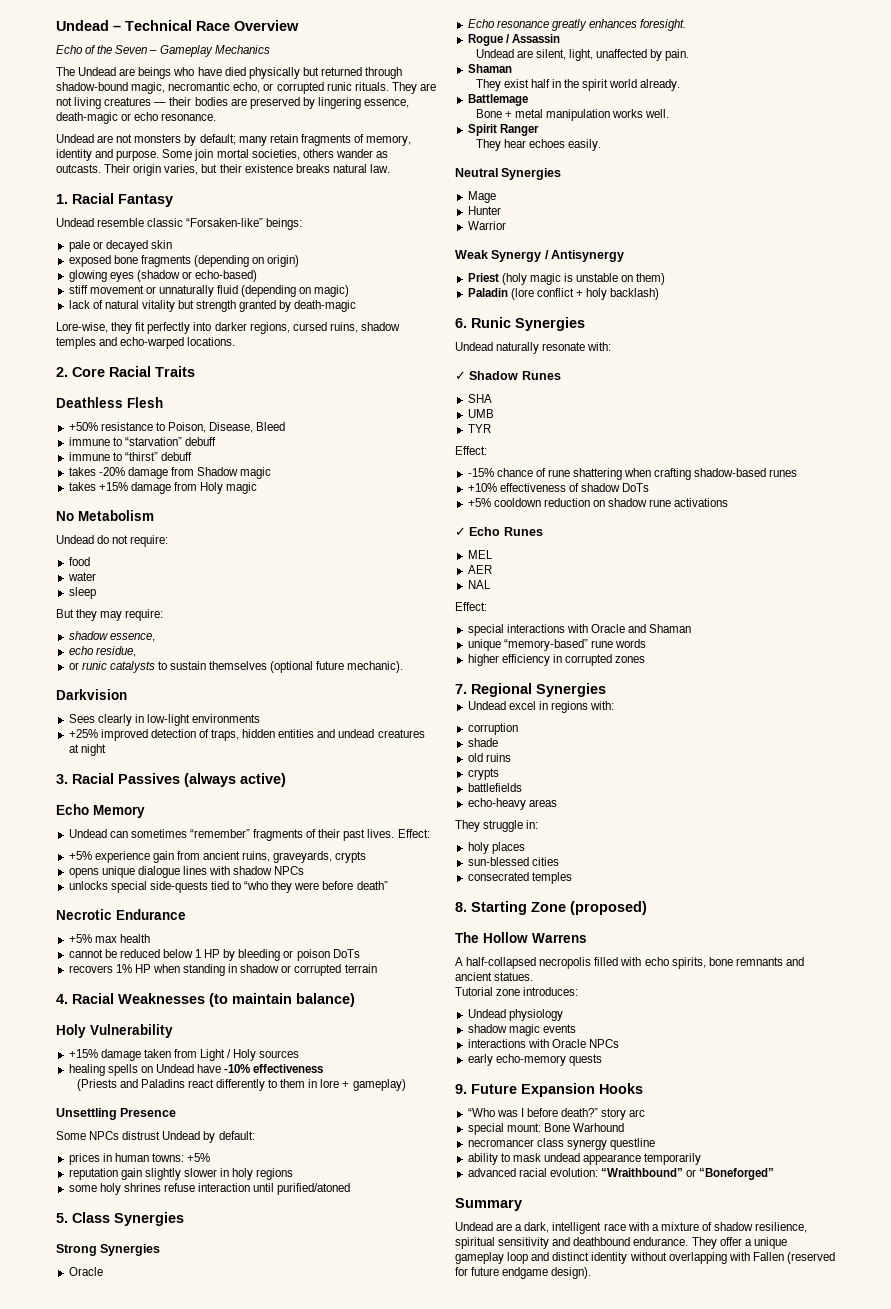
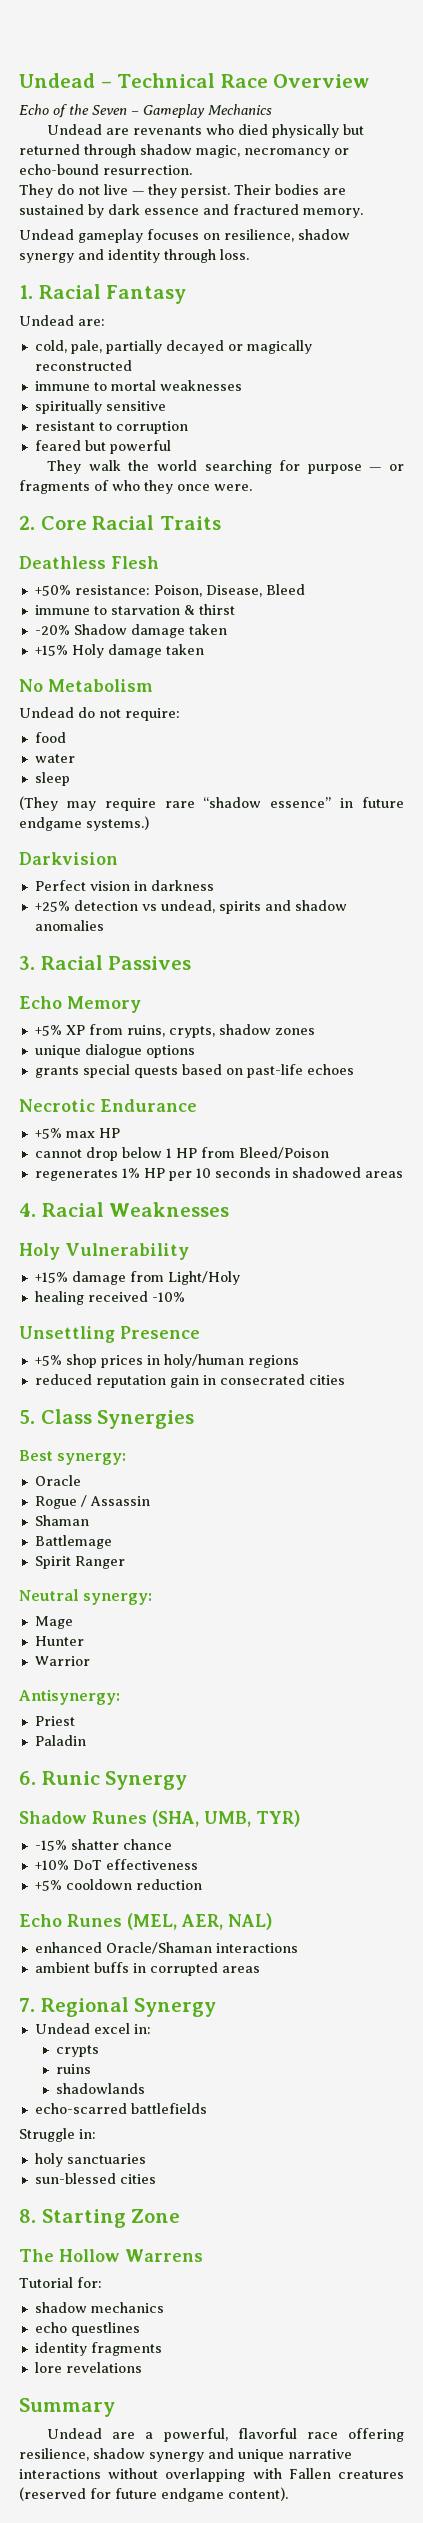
[56,67,222,79] The Undead are beings who have -> [47,124,235,135] Undead are revenants who
[56,82,436,94] [56,97,410,109] [56,112,217,124] [56,134,412,146] [56,149,388,161] [56,164,390,176] [56,193,173,207] [56,218,303,230] [68,240,172,252] [68,255,300,267] [68,270,258,282] [68,285,350,297] [68,300,357,312] [56,322,400,334] [56,337,236,349] shadow-bound magic, necromantic echo, or corrupted runic rituals. They are not living creatures — their bodies are preserved by lingering essence, death-magic or echo resonance. // Undead are not monsters by default; many retain fragments of memory, identity and purpose. Some join mortal societies, others wander as outcasts. Their origin varies, but their existence breaks natural law. // 1. Racial Fantasy // Undead resemble classic “Forsaken-like” beings: // pale or decayed skin // exposed bone fragments (depending on origin) // glowing eyes (shadow or echo-based) // stiff movement or unnaturally fluid (depending on magic) // lack of natural vitality but strength granted by death-magic // Lore-wise, they fit perfectly into darker regions, cursed ruins, shadow temples and echo-warped locations. -> [140,144,349,158] [19,164,192,175] [19,184,346,198] [19,204,363,218] [19,229,350,243] [19,249,249,263] [19,284,187,304] [19,315,105,326] [34,340,312,354] [34,360,132,371] [34,380,242,391] [34,400,166,414] [34,421,188,434] [34,440,171,454] [47,460,404,474] [19,480,252,494] shadow magic, necromancy or echo-bound resurrection. // They do not live — they persist. Their bodies are sustained by dark essence and fractured memory. // Undead gameplay focuses on resilience, shadow synergy and identity through loss. // 1. Racial Fantasy // Undead are: // cold, pale, partially decayed or magically reconstructed // immune to mortal weaknesses // spiritually sensitive // resistant to corruption // feared but powerful // They walk the world searching for purpose — or fragments of who they once were.
[100,422,165,431] resistance to -> [74,585,150,595] resistance:
[124,437,216,446] [68,452,192,461] [68,467,272,479] [68,482,258,494] “starvation” debuff // immune to “thirst” debuff // takes -20% damage from Shadow magic // takes +15% damage from Holy magic -> [110,604,235,615] [34,624,227,638] [34,644,204,658] starvation & thirst // -20% Shadow damage taken // +15% Holy damage taken
[56,609,164,621] [68,631,155,642] [68,646,136,657] [68,661,404,673] [56,689,127,700] [68,714,261,726] [68,729,425,741] [68,744,106,756] But they may require: // shadow essence, // echo residue, // or runic catalysts to sustain themselves (optional future mechanic). // Darkvision // Sees clearly in low-light environments // +25% improved detection of traps, hidden entities and undead creatures at night -> [19,796,404,811] [19,816,149,831] [19,852,118,865] [34,880,214,891] [34,900,347,914] [34,920,104,931] (They may require rare “shadow essence” in future endgame systems.) // Darkvision // Perfect vision in darkness // +25% detection vs undead, spirits and shadow anomalies
[184,773,286,787] (always active) -> (192, 963) none
[68,829,430,841] [68,851,367,863] [68,866,305,878] [68,881,388,893] Undead can sometimes “remember” fragments of their past lives. Effect: // +5% experience gain from ancient ruins, graveyards, crypts // opens unique dialogue lines with shadow NPCs // unlocks special side-quests tied to “who they were before death” -> [34,1024,315,1038] [34,1044,195,1058] [34,1064,354,1078] +5% XP from ruins, crypts, shadow zones // unique dialogue options // grants special quests based on past-life echoes
[119,934,150,943] health -> [98,1128,120,1138] HP
[104,949,160,958] be reduced -> [85,1147,118,1161] drop
[223,949,360,961] [68,964,377,976] by bleeding or poison DoTs // recovers 1% HP when standing in shadow or corrupted terrain -> [200,1147,329,1159] [34,1167,403,1181] from Bleed/Poison // regenerates 1% HP per 10 seconds in shadowed areas
[209,993,355,1007] (to maintain balance) -> (230, 1209) none
[143,1049,300,1061] [68,1064,324,1076] [76,1079,406,1091] [56,1108,177,1120] [56,1131,255,1143] [68,1153,211,1165] [68,1168,294,1180] [68,1183,351,1195] taken from Light / Holy sources // healing spells on Undead have -10% effectiveness // (Priests and Paladins react differently to them in lore + gameplay) // Unsettling Presence // Some NPCs distrust Undead by default: // prices in human towns: +5% // reputation gain slightly slower in holy regions // some holy shrines refuse interaction until purified/atoned -> [129,1271,240,1285] [34,1291,185,1305] [19,1326,200,1343] [34,1354,299,1368] [34,1374,345,1388] from Light/Holy // healing received -10% // Unsettling Presence // +5% shop prices in holy/human regions // reduced reputation gain in consecrated cities
[56,1244,161,1256] Strong Synergies -> [19,1450,127,1465] Best synergy:
[467,19,687,31] [467,34,560,46] [475,49,690,61] [467,64,512,73] [475,79,681,91] [467,94,528,106] [475,109,670,121] [467,124,539,136] [475,139,601,151] Echo resonance greatly enhances foresight. // Rogue / Assassin // Undead are silent, light, unaffected by pain. // Shaman // They exist half in the spirit world already. // Battlemage // Bone + metal manipulation works well. // Spirit Ranger // They hear echoes easily. -> [34,1495,150,1509] [34,1515,89,1526] [34,1535,112,1549] [34,1556,125,1569] Rogue / Assassin // Shaman // Battlemage // Spirit Ranger
[501,168,562,180] Synergies -> [83,1593,153,1605] synergy:
[455,250,625,262] [467,273,666,285] [467,288,660,300] [455,317,585,331] [455,342,612,354] [455,371,561,380] [467,394,492,403] [467,409,494,418] [467,424,491,433] [455,446,487,455] Weak Synergy / Antisynergy // Priest (holy magic is unstable on them) // Paladin (lore conflict + holy backlash) // 6. Runic Synergies // Undead naturally resonate with: // ✓ Shadow Runes // SHA // UMB // TYR // Effect: -> [19,1689,120,1705] [34,1716,75,1726] [34,1735,86,1746] [19,1771,188,1790] [19,1810,300,1827] Antisynergy: // Priest // Paladin // 6. Runic Synergy // Shadow Runes (SHA, UMB, TYR)
(494, 472) none -> [70,1839,119,1850] shatter
[535,468,798,480] of rune shattering when crafting shadow-based runes -> (172, 1844) none
[499,483,650,492] effectiveness of shadow DoTs -> [72,1859,198,1870] DoT effectiveness
[592,498,729,507] [455,527,543,536] [467,550,493,559] [467,565,492,574] [467,580,491,589] [455,602,487,611] [467,624,692,636] [467,639,646,651] [467,654,550,666] on shadow rune activations // ✓ Echo Runes // MEL // AER // NAL // Effect: // special interactions with Oracle and Shaman // unique “memory-based” rune words // higher efficiency -> [19,1913,272,1930] [34,1942,298,1954] [34,1962,129,1973] // Echo Runes (MEL, AER, NAL) // enhanced Oracle/Shaman interactions // ambient buffs
[615,656,646,663] zones -> [221,1966,260,1973] areas
[536,683,606,697] Synergies -> [134,1998,217,2017] Synergy
[538,701,615,713] [467,723,518,735] [467,738,498,747] [467,753,511,762] [467,768,499,780] [467,783,522,792] [467,798,557,810] [455,820,524,832] in regions with: // corruption // shade // old ruins // crypts // battlefields // echo-heavy areas // They struggle -> [133,2024,151,2034] [56,2045,100,2057] [56,2064,92,2074] [56,2083,146,2094] [34,2103,207,2114] [19,2128,75,2142] in: // crypts // ruins // shadowlands // echo-scarred battlefields // Struggle
[491,842,525,854] places -> [66,2154,146,2164] sanctuaries
[467,872,572,884] // consecrated temples -> (156, 2179) none
[570,901,647,915] (proposed) -> (181, 2216) none
[455,957,804,969] [455,972,534,981] [455,987,579,996] [467,1009,563,1021] [467,1024,576,1036] [467,1039,619,1048] [467,1054,602,1066] [455,1083,643,1097] [467,1108,646,1120] [467,1123,624,1135] [467,1138,655,1150] [467,1153,702,1165] [467,1168,775,1180] [455,1198,522,1211] [455,1222,808,1234] [455,1237,787,1249] [455,1252,628,1264] A half-collapsed necropolis filled with echo spirits, bone remnants and ancient statues. // Tutorial zone introduces: // Undead physiology // shadow magic events // interactions with Oracle NPCs // early echo-memory quests // 9. Future Expansion Hooks // “Who was I before death?” story arc // special mount: Bone Warhound // necromancer class synergy questline // ability to mask undead appearance temporarily // advanced racial evolution: “Wraithbound” or “Boneforged” // Summary // Undead are a dark, intelligent race with a mixture of shadow resilience, spiritual sensitivity and deathbound endurance. They offer a unique gameplay loop and distinct identity -> [19,2277,102,2288] [34,2302,164,2313] [34,2322,140,2336] [34,2342,162,2356] [34,2362,142,2373] [19,2398,115,2417] [47,2428,404,2442] [19,2448,352,2462] [19,2469,101,2479] Tutorial for: // shadow mechanics // echo questlines // identity fragments // lore revelations // Summary // Undead are a powerful, flavorful race offering resilience, shadow synergy and unique narrative interactions
(784, 1256) none -> [337,2470,404,2479] creatures
[551,1267,592,1279] design). -> [228,2487,288,2501] content).

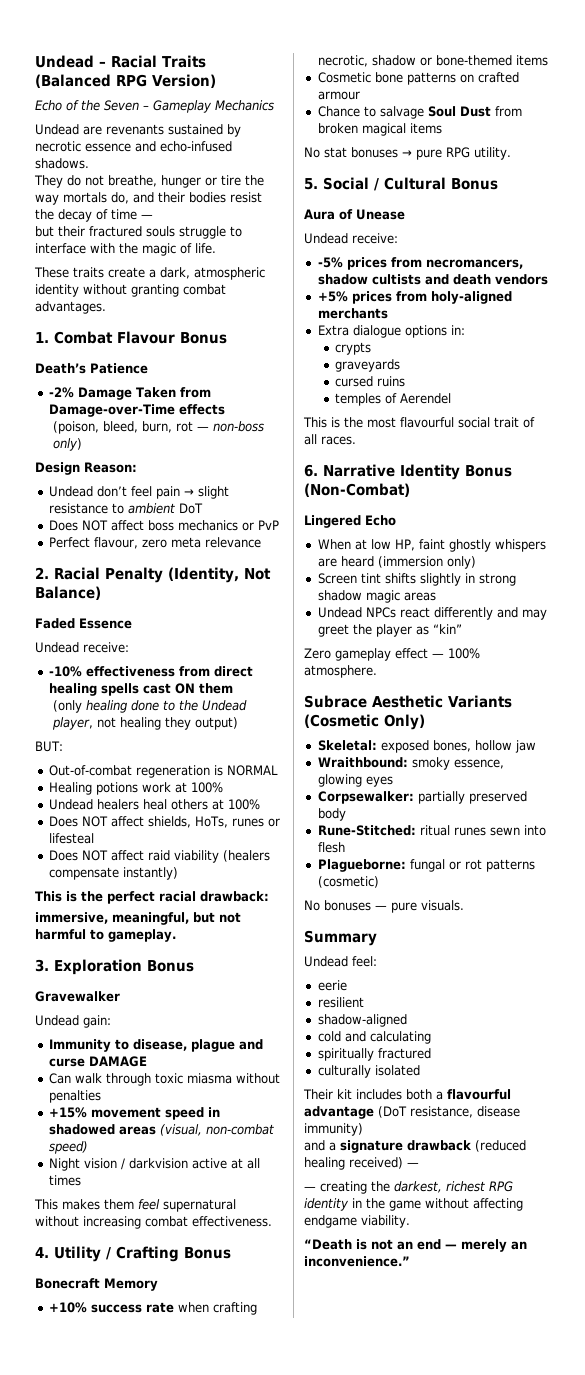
[117,73,370,88] Technical Race Overview -> [111,55,206,68] [35,74,216,88] Racial Traits (Balanced RPG Version)
[206,124,365,138] [19,144,349,158] [19,164,192,175] [19,184,346,198] [19,204,363,218] [19,229,350,243] [19,249,249,263] [19,284,187,304] [19,315,105,326] [34,340,312,354] [34,360,132,371] [34,380,242,391] [34,400,166,414] [34,421,188,434] [34,440,171,454] [47,460,404,474] [19,480,252,494] [19,515,221,530] [19,556,159,569] [34,584,305,597] [34,604,235,615] [34,624,227,638] [34,644,204,658] [19,679,153,692] [19,707,180,721] [34,732,66,743] [34,754,75,763] [34,772,70,786] [19,796,404,811] [19,816,149,831] [19,852,118,865] [34,880,214,891] [34,900,347,914] [34,920,104,931] [19,955,192,970] [19,996,141,1013] [34,1024,315,1038] [34,1044,195,1058] [34,1064,354,1078] [19,1099,197,1112] [34,1128,120,1139] [34,1147,329,1161] [34,1167,403,1181] [19,1202,230,1217] [19,1243,189,1260] [34,1271,240,1285] [34,1291,185,1305] [19,1326,200,1343] [34,1354,299,1368] [34,1374,345,1388] [19,1409,195,1429] [19,1450,127,1465] [34,1475,81,1486] [34,1495,150,1509] [34,1515,89,1526] [34,1535,112,1549] [34,1556,125,1569] [19,1589,153,1605] [34,1616,73,1629] [34,1636,84,1646] [34,1656,90,1666] [19,1689,120,1705] [34,1716,75,1726] [34,1735,86,1746] [19,1771,188,1790] [19,1810,300,1827] [34,1839,172,1851] [34,1859,198,1870] [34,1879,202,1891] [19,1913,272,1930] [34,1942,298,1954] [34,1962,260,1976] [19,1997,217,2017] [34,2023,130,2034] who died physically but returned through shadow magic, necromancy or echo-bound resurrection. // They do not live — they persist. Their bodies are sustained by dark essence and fractured memory. // Undead gameplay focuses on resilience, shadow synergy and identity through loss. // 1. Racial Fantasy // Undead are: // cold, pale, partially decayed or magically reconstructed // immune to mortal weaknesses // spiritually sensitive // resistant to corruption // feared but powerful // They walk the world searching for purpose — or fragments of who they once were. // 2. Core Racial Traits // Deathless Flesh // +50% resistance: Poison, Disease, Bleed // immune to starvation & thirst // -20% Shadow damage taken // +15% Holy damage taken // No Metabolism // Undead do not require: // food // water // sleep // (They may require rare “shadow essence” in future endgame systems.) // Darkvision // Perfect vision in darkness // +25% detection vs undead, spirits and shadow anomalies // 3. Racial Passives // Echo Memory // +5% XP from ruins, crypts, shadow zones // unique dialogue options // grants special quests based on past-life echoes // Necrotic Endurance // +5% max HP // cannot drop below 1 HP from Bleed/Poison // regenerates 1% HP per 10 seconds in shadowed areas // 4. Racial Weaknesses // Holy Vulnerability // +15% damage from Light/Holy // healing received -10% // Unsettling Presence // +5% shop prices in holy/human regions // reduced reputation gain in consecrated cities // 5. Class Synergies // Best synergy: // Oracle // Rogue / Assassin // Shaman // Battlemage // Spirit Ranger // Neutral synergy: // Mage // Hunter // Warrior // Antisynergy: // Priest // Paladin // 6. Runic Synergy // Shadow Runes (SHA, UMB, TYR) // -15% shatter chance // +10% DoT effectiveness // +5% cooldown reduction // Echo Runes (MEL, AER, NAL) // enhanced Oracle/Shaman interactions // ambient buffs in corrupted areas // 7. Regional Synergy // Undead excel -> [168,124,241,137] [35,141,232,152] [35,158,89,169] [34,175,264,188] [35,192,262,205] [35,209,153,222] [35,226,242,239] [35,243,216,256] [34,267,265,280] [35,284,226,297] [35,301,106,314] [35,331,227,344] [35,363,148,374] [48,387,211,400] [48,404,225,417] [52,421,264,434] [52,438,82,451] [35,462,137,475] [48,486,229,499] [48,503,203,514] [48,520,279,531] [48,537,261,549] [35,567,271,583] [35,586,101,600] [35,618,132,629] [35,642,129,653] [48,666,253,677] [48,683,233,696] [52,700,247,713] [51,717,238,730] [35,741,63,752] [48,765,278,778] [48,782,223,795] [48,799,260,810] [48,816,280,828] [48,833,94,844] [48,850,270,863] [48,867,178,880] [35,891,269,904] [35,912,241,925] [35,929,176,942] [35,959,194,975] [35,991,120,1002] [35,1015,111,1028] [48,1039,263,1052] [48,1056,147,1067] [48,1073,280,1086] [48,1090,101,1103] [48,1107,220,1120] [48,1124,274,1136] [48,1141,88,1154] [48,1158,260,1171] [48,1175,81,1186] [34,1199,236,1212] [35,1216,272,1229] [35,1246,231,1262] [35,1278,158,1291] [48,1302,257,1315] [317,55,548,67] [317,72,519,85] [317,91,360,100] [317,106,522,119] [317,123,442,136] [304,147,511,160] [304,177,498,191] [304,209,405,220] [304,233,398,244] [317,257,523,270] [317,274,548,285] [317,291,512,304] [317,308,388,319] [317,325,447,338] sustained by necrotic essence and echo-infused shadows. // They do not breathe, hunger or tire the way mortals do, and their bodies resist the decay of time — // but their fractured souls struggle to interface with the magic of life. // These traits create a dark, atmospheric identity without granting combat advantages. // 1. Combat Flavour Bonus // Death’s Patience // -2% Damage Taken from Damage-over-Time effects // (poison, bleed, burn, rot — non-boss only) // Design Reason: // Undead don’t feel pain → slight resistance to ambient DoT // Does NOT affect boss mechanics or PvP // Perfect flavour, zero meta relevance // 2. Racial Penalty (Identity, Not Balance) // Faded Essence // Undead receive: // -10% effectiveness from direct healing spells cast ON them // (only healing done to the Undead player, not healing they output) // BUT: // Out-of-combat regeneration is NORMAL // Healing potions work at 100% // Undead healers heal others at 100% // Does NOT affect shields, HoTs, runes or lifesteal // Does NOT affect raid viability (healers compensate instantly) // This is the perfect racial drawback: // immersive, meaningful, but not harmful to gameplay. // 3. Exploration Bonus // Gravewalker // Undead gain: // Immunity to disease, plague and curse DAMAGE // Can walk through toxic miasma without penalties // +15% movement speed in shadowed areas (visual, non-combat speed) // Night vision / darkvision active at all times // This makes them feel supernatural without increasing combat effectiveness. // 4. Utility / Crafting Bonus // Bonecraft Memory // +10% success rate when crafting necrotic, shadow or bone-themed items // Cosmetic bone patterns on crafted armour // Chance to salvage Soul Dust from broken magical items // No stat bonuses → pure RPG utility. // 5. Social / Cultural Bonus // Aura of Unease // Undead receive: // -5% prices from necromancers, shadow cultists and death vendors // +5% prices from holy-aligned merchants // Extra dialogue options
(100, 2051) none -> [335,359,401,372] [335,376,374,387] graveyards // cursed
[56,2083,146,2094] [34,2103,207,2114] [19,2128,96,2142] [34,2153,146,2167] [34,2173,156,2184] [19,2209,181,2228] [19,2249,203,2262] [19,2277,102,2288] [34,2302,164,2313] [34,2322,140,2336] [34,2342,162,2356] [34,2362,142,2373] [19,2398,115,2417] [47,2428,404,2442] [19,2448,352,2462] [19,2468,404,2482] [19,2487,288,2502] shadowlands // echo-scarred battlefields // Struggle in: // holy sanctuaries // sun-blessed cities // 8. Starting Zone // The Hollow Warrens // Tutorial for: // shadow mechanics // echo questlines // identity fragments // lore revelations // Summary // Undead are a powerful, flavorful race offering resilience, shadow synergy and unique narrative interactions without overlapping with Fallen creatures (reserved for future endgame content). -> [335,393,452,406] [303,417,535,428] [304,434,356,445] [304,464,512,480] [304,483,410,497] [304,515,396,528] [317,539,546,552] [317,556,476,569] [317,573,516,586] [317,590,436,603] [317,607,547,620] [317,624,462,637] [304,648,480,661] [304,665,377,678] [304,695,512,708] [304,714,425,730] [317,740,536,753] [317,757,504,770] [317,774,393,787] [317,791,527,804] [317,808,346,821] [317,825,546,836] [317,842,345,853] [317,859,535,872] [317,876,379,888] [304,900,464,913] [304,930,377,946] [304,956,377,967] [317,980,347,991] [317,997,364,1008] [317,1014,407,1027] [317,1031,431,1044] [317,1048,431,1061] [317,1065,420,1078] [303,1089,511,1100] [304,1106,520,1119] [304,1123,363,1136] [304,1140,526,1153] [304,1157,419,1170] [304,1181,513,1194] [304,1198,523,1211] [304,1215,410,1228] [304,1239,527,1252] [304,1256,410,1267] temples of Aerendel // This is the most flavourful social trait of all races. // 6. Narrative Identity Bonus (Non-Combat) // Lingered Echo // When at low HP, faint ghostly whispers are heard (immersion only) // Screen tint shifts slightly in strong shadow magic areas // Undead NPCs react differently and may greet the player as “kin” // Zero gameplay effect — 100% atmosphere. // Subrace Aesthetic Variants (Cosmetic Only) // Skeletal: exposed bones, hollow jaw // Wraithbound: smoky essence, glowing eyes // Corpsewalker: partially preserved body // Rune-Stitched: ritual runes sewn into flesh // Plagueborne: fungal or rot patterns (cosmetic) // No bonuses — pure visuals. // Summary // Undead feel: // eerie // resilient // shadow-aligned // cold and calculating // spiritually fractured // culturally isolated // Their kit includes both a flavourful advantage (DoT resistance, disease immunity) // and a signature drawback (reduced healing received) — // — creating the darkest, richest RPG identity in the game without affecting endgame viability. // “Death is not an end — merely an inconvenience.”

